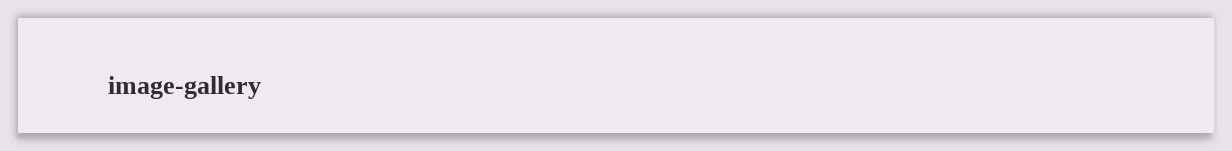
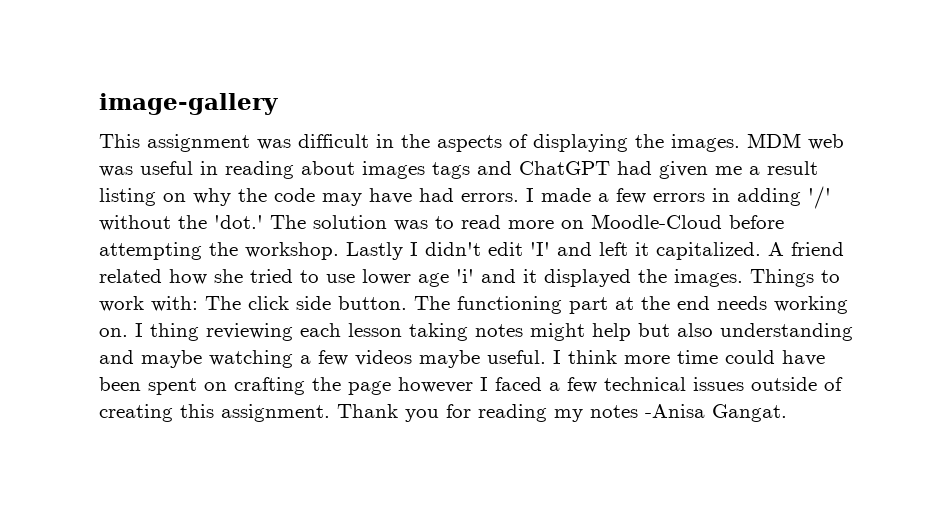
(261, 87) none -> [99,133,844,152] [99,161,818,179] [99,186,831,209] [99,214,784,231] [99,242,844,260] [99,269,840,287] [99,296,848,314] [99,323,853,341] [99,350,825,368] [99,377,843,395] [99,404,787,422] // This assignment was difficult in the aspects of displaying the images. MDM web was useful in reading about images tags and ChatGPT had given me a result listing on why the code may have had errors. I made a few errors in adding '/' without the 'dot.' The solution was to read more on Moodle-Cloud before attempting the workshop. Lastly I didn't edit 'I' and left it capitalized. A friend related how she tried to use lower age 'i' and it displayed the images. Things to work with: The click side button. The functioning part at the end needs working on. I thing reviewing each lesson taking notes might help but also understanding and maybe watching a few videos maybe useful. I think more time could have been spent on crafting the page however I faced a few technical issues outside of creating this assignment. Thank you for reading my notes -Anisa Gangat.

